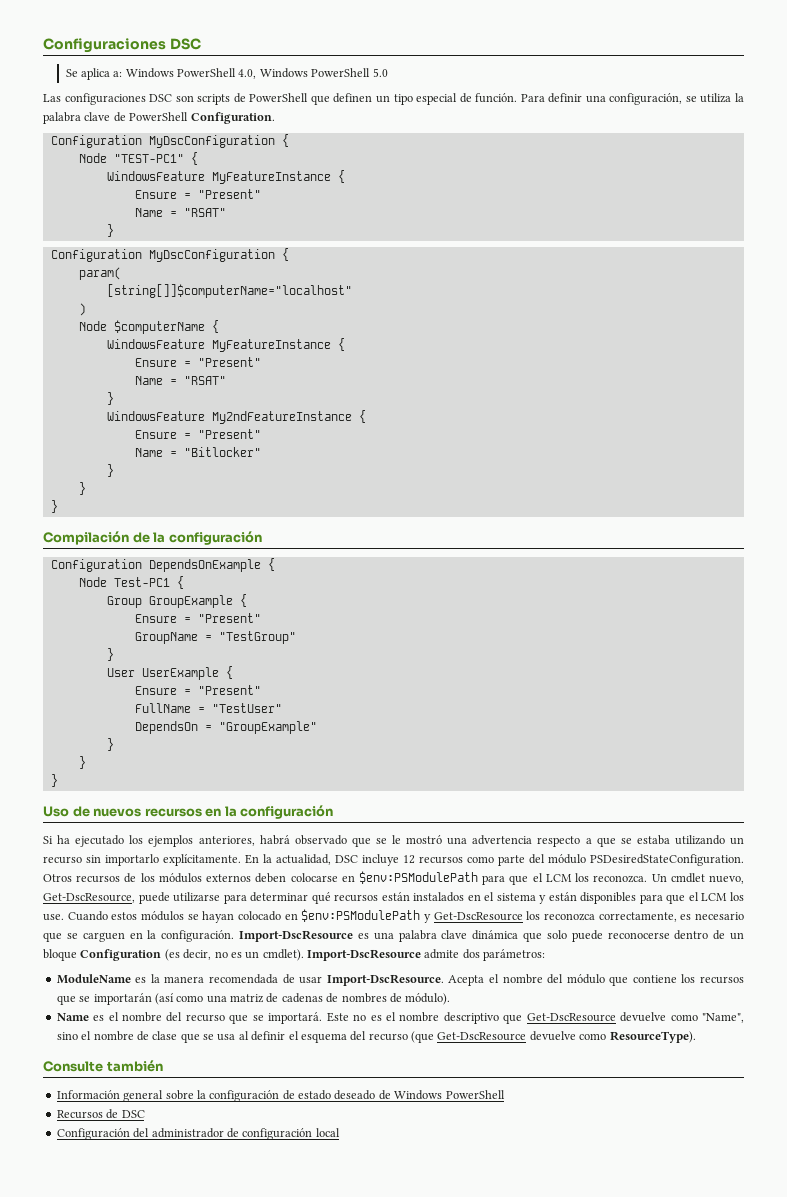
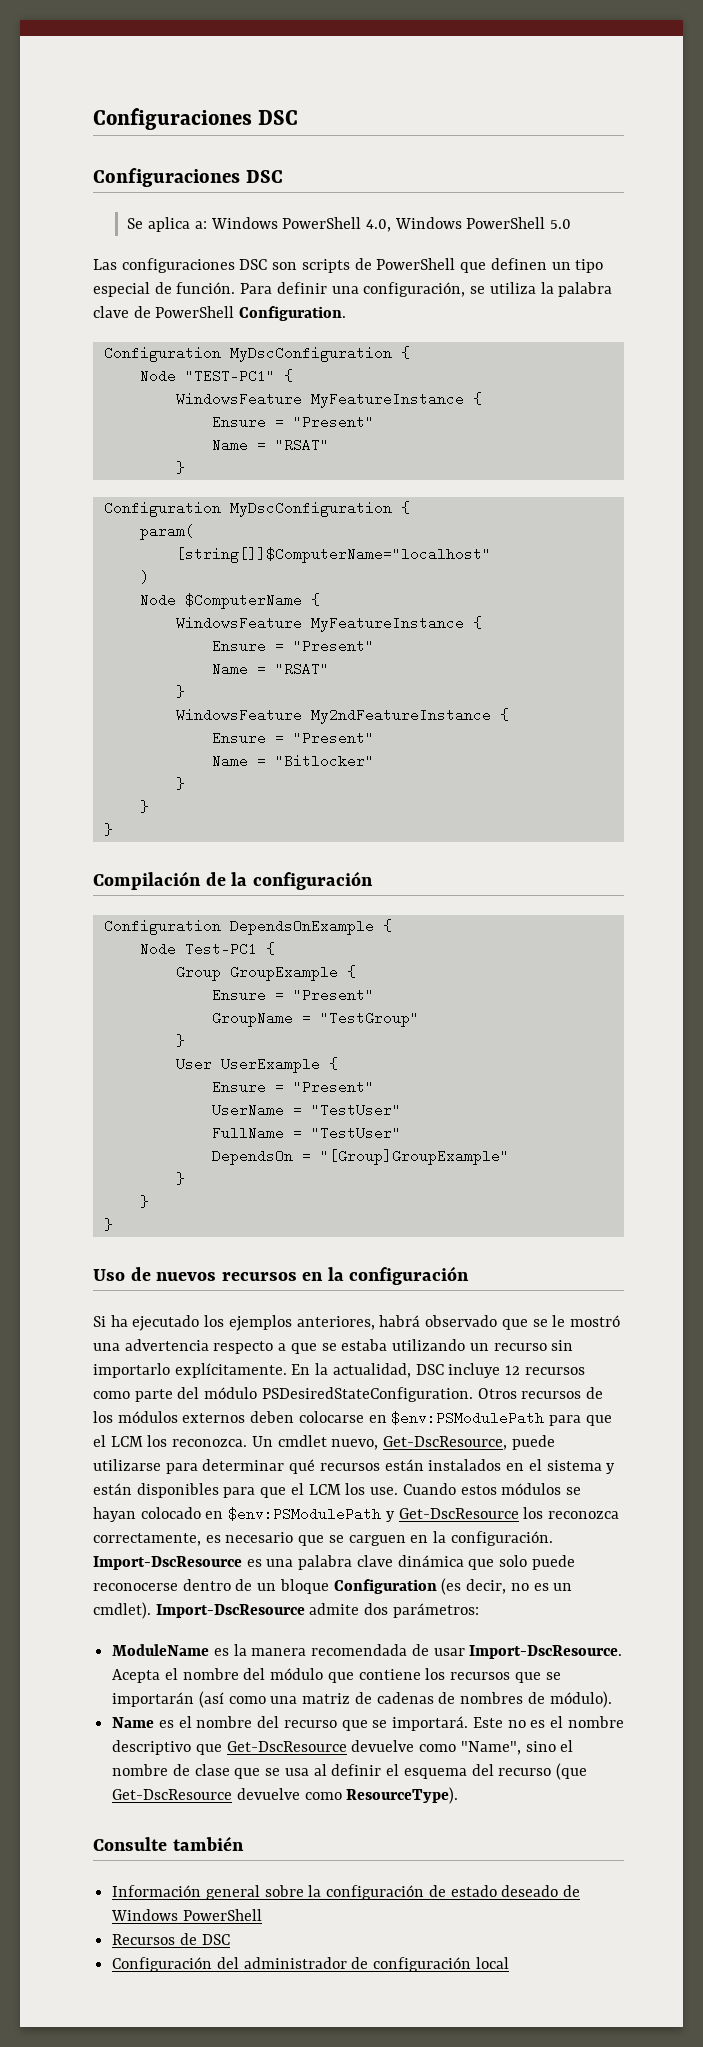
[43,38,201,53] Configuraciones DSC -> [93,108,299,130] [93,168,283,187] Configuraciones DSC // Configuraciones DSC
[106,284,352,298] [string[]]$computerName="localhost" -> [175,547,491,563] [string[]]$ComputerName="localhost"
[113,320,205,334] $computerName -> [184,593,302,609] $ComputerName
(261, 690) none -> [211,1103,401,1117] // UserName = "TestUser"
[218,721,317,734] "GroupExample" -> [319,1149,509,1165] "[Group]GroupExample"

